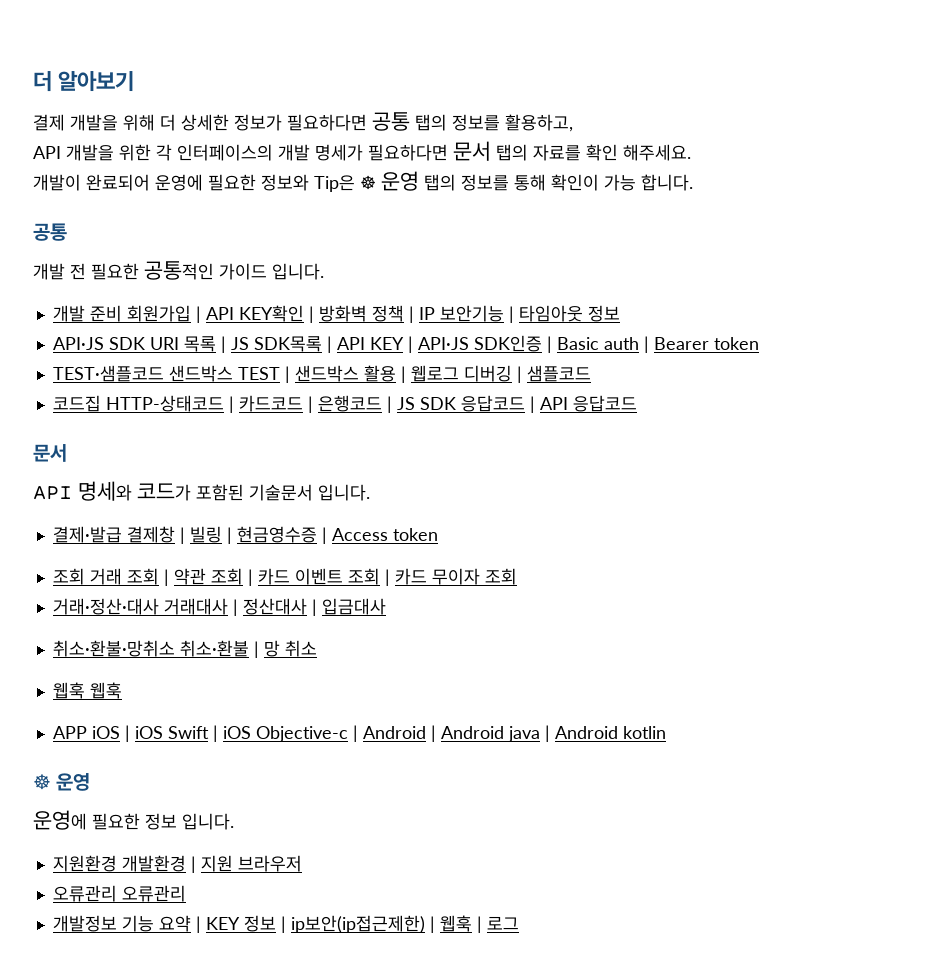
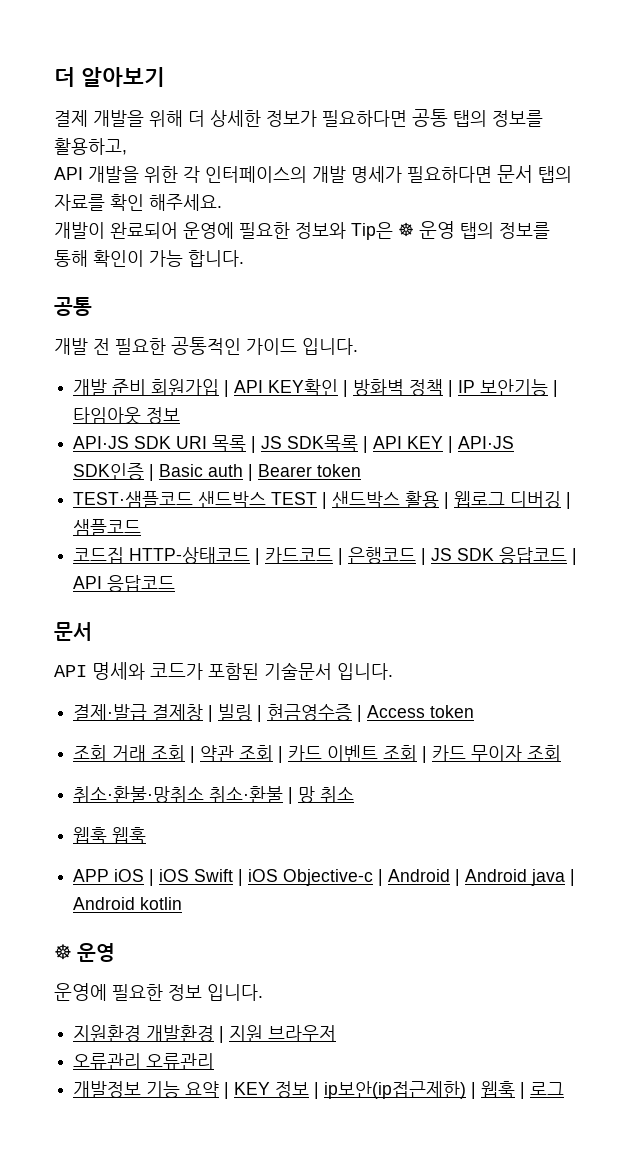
[52,598,386,616] // 거래·정산·대사 거래대사 | 정산대사 | 입금대사 -> (562, 753) none

